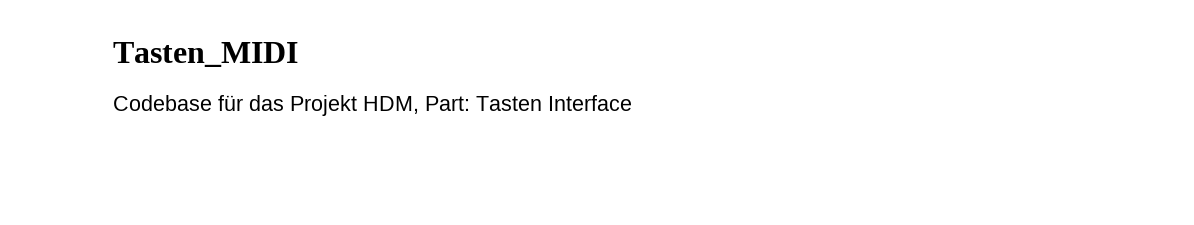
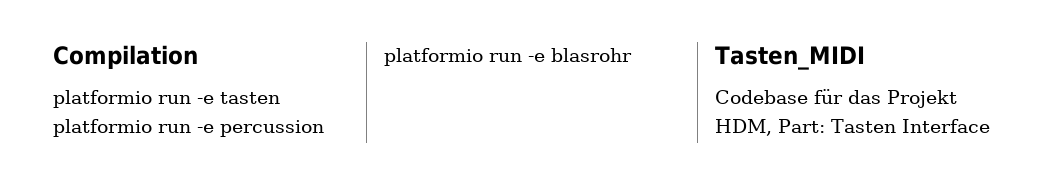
(113, 54) none -> [53,45,198,69] [53,90,280,108] [53,119,324,137] [384,48,632,66] Compilation // platformio run -e tasten platformio run -e percussion platformio run -e blasrohr //

